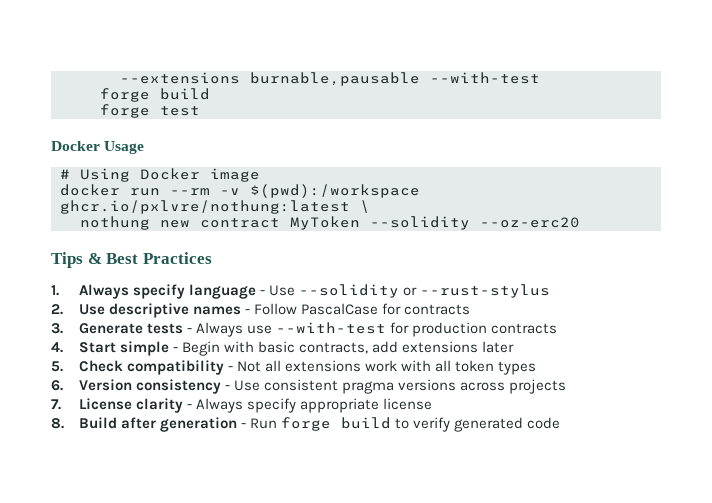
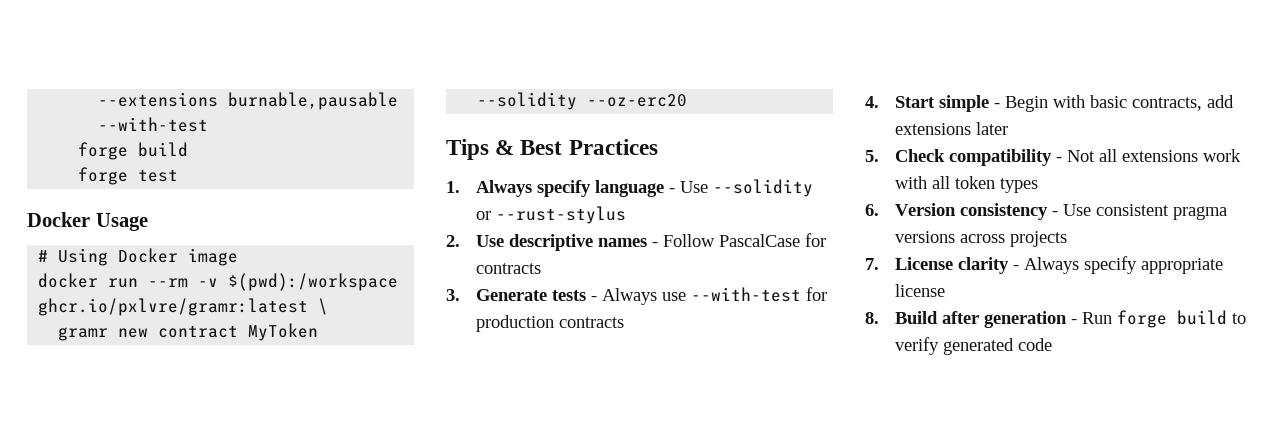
[60,200,350,214] ghcr.io/pxlvre/nothung:latest -> [38,298,309,316] ghcr.io/pxlvre/gramr:latest
[80,216,150,230] nothung -> [58,327,109,341] gramr

